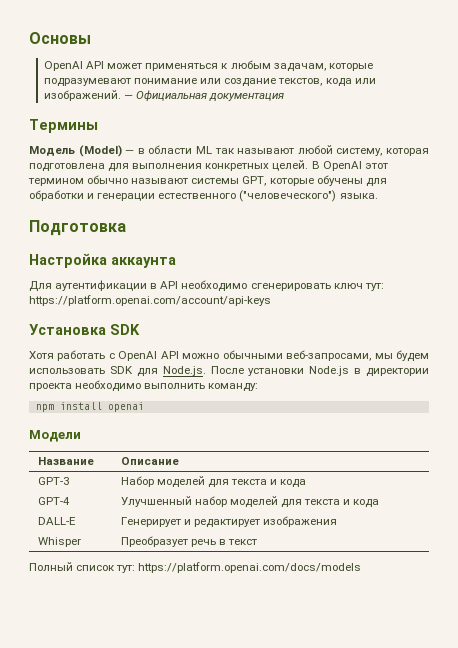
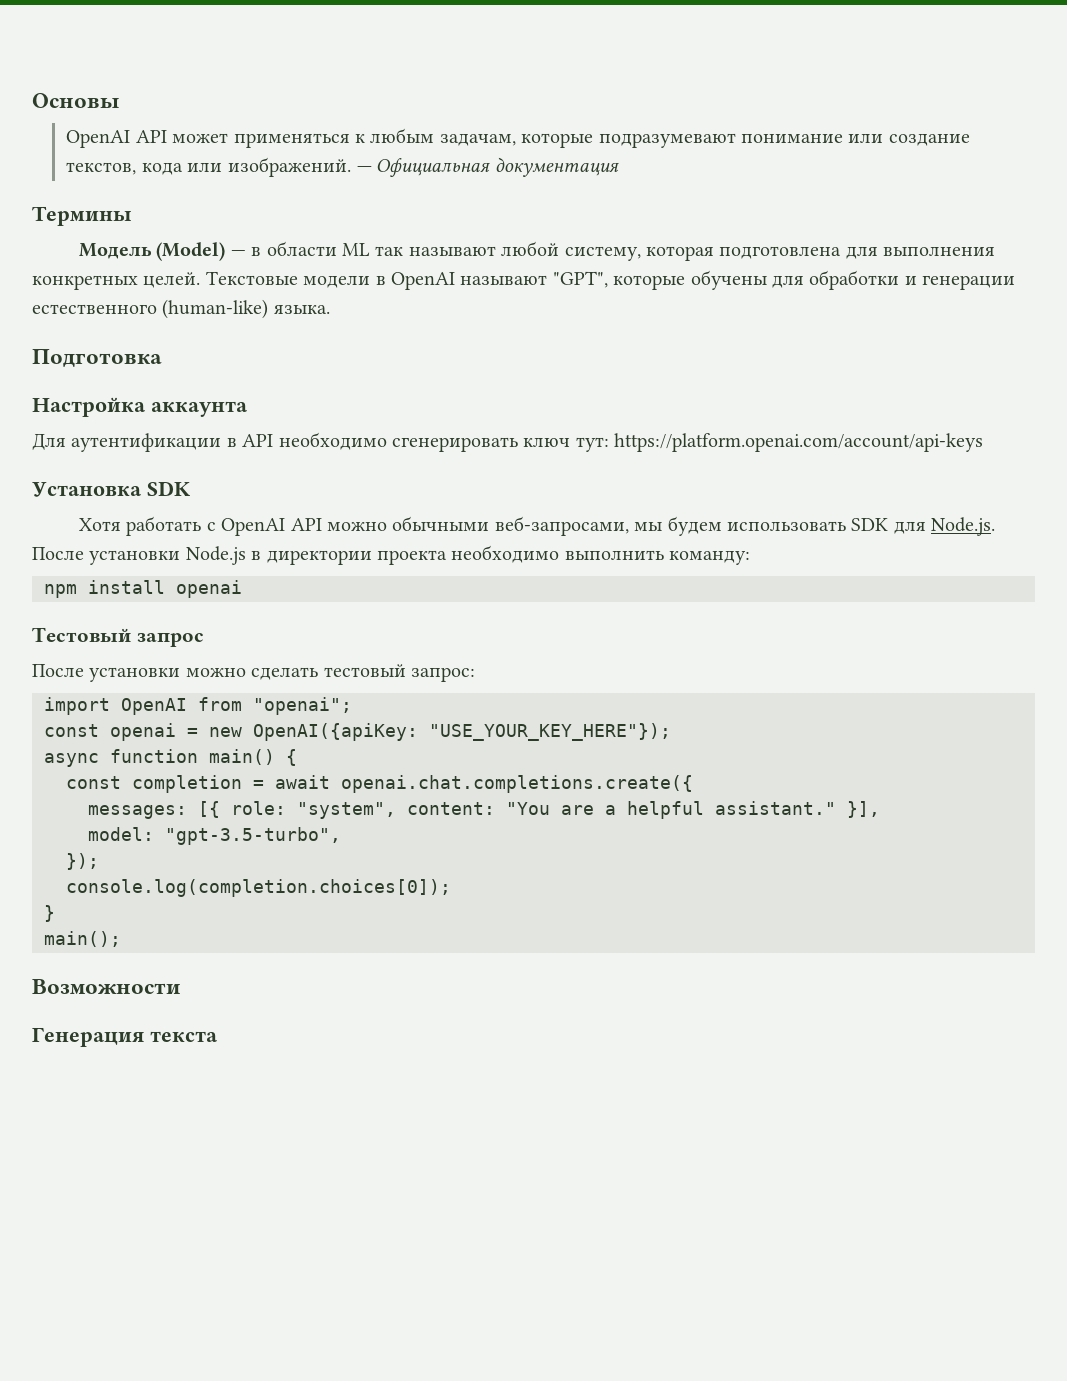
[311,161,388,171] [28,175,267,186] В OpenAI этот термином обычно называют системы GPT, -> [205,271,608,290] Текстовые модели в OpenAI называют "GPT",
[239,190,337,202] ("человеческого") -> [162,299,269,319] (human-like)
[29,430,81,442] [37,457,94,465] [120,457,179,465] [37,477,69,485] [120,476,307,488] [37,497,70,505] [120,496,380,508] [37,517,76,525] [120,516,338,528] [37,537,81,547] [120,536,258,547] [29,562,362,573] Модели // Название | Описание // GPT-3 | Набор моделей для текста и кода // GPT-4 | Улучшенный набор моделей для текста и кода // DALL-E | Генерирует и редактирует изображения // Whisper | Преобразует речь в текст // Полный список тут: https://platform.openai.com/docs/models -> [32,627,204,647] [32,664,475,682] [44,697,352,715] [44,723,671,741] [44,749,297,767] [66,775,693,793] [88,801,880,819] [88,827,341,845] [66,853,99,870] [66,879,451,897] [44,905,55,922] [44,931,121,947] [32,979,181,994] [32,1027,218,1047] Тестовый запрос // После установки можно сделать тестовый запрос: // import OpenAI from "openai"; // const openai = new OpenAI({apiKey: "USE_YOUR_KEY_HERE"}); // async function main() { // const completion = await openai.chat.completions.create({ // messages: [{ role: "system", content: "You are a helpful assistant." }], // model: "gpt-3.5-turbo", // }); // console.log(completion.choices[0]); // } // main(); // Возможности // Генерация текста

